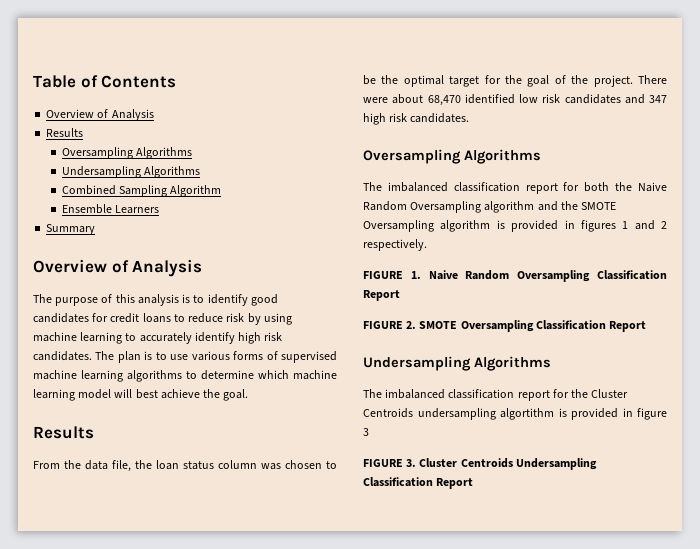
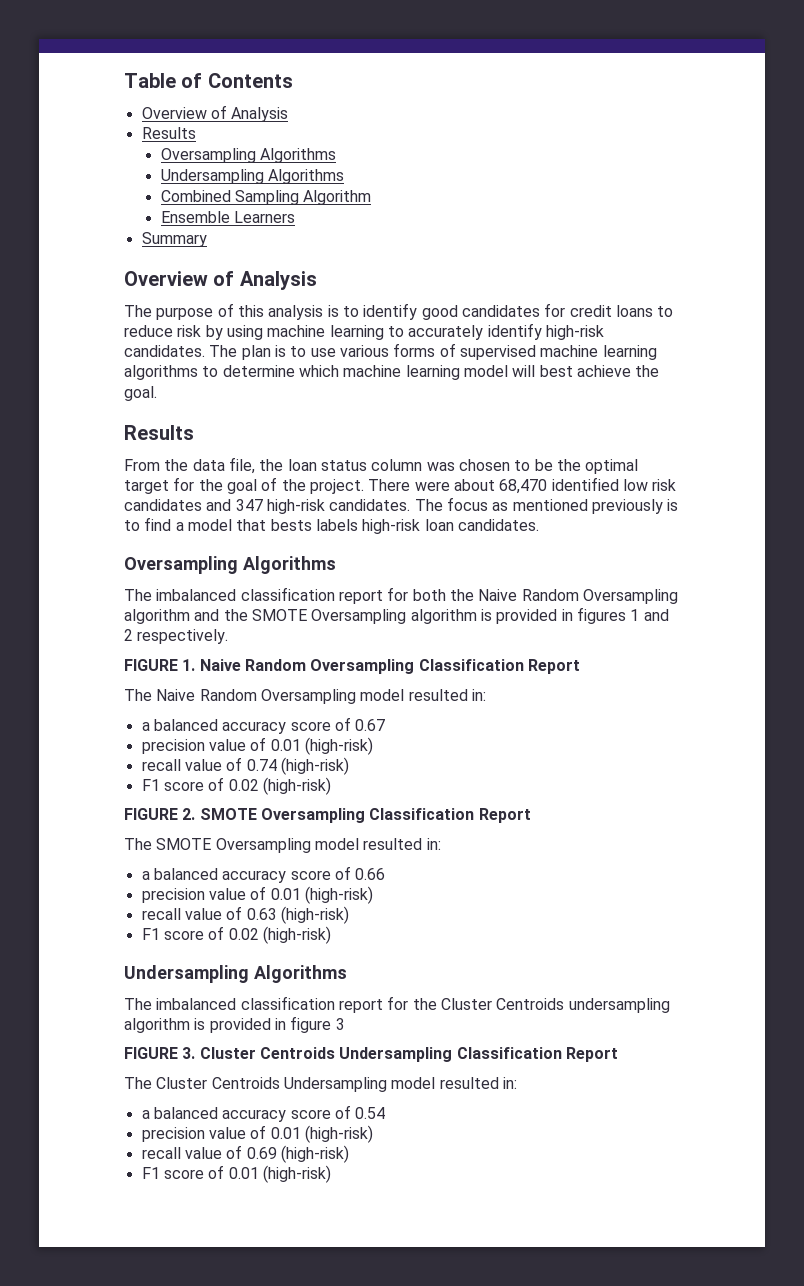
[238,332,283,344] high risk -> [545,325,604,340] high-risk
[363,113,408,125] high risk -> [266,497,679,514] [124,517,454,534] high-risk candidates. The focus as mentioned previously is to find a model that bests labels high-risk loan
(400, 295) none -> [124,689,486,704] [141,717,386,734] [141,737,373,755] [141,757,349,775] [141,777,331,795] // The Naive Random Oversampling model resulted in: // a balanced accuracy score of 0.67 // precision value of 0.01 (high-risk) // recall value of 0.74 (high-risk) // F1 score of 0.02 (high-risk)
(647, 326) none -> [124,838,441,853] [141,866,386,883] [141,886,373,904] [141,906,349,924] [141,926,331,944] // The SMOTE Oversampling model resulted in: // a balanced accuracy score of 0.66 // precision value of 0.01 (high-risk) // recall value of 0.63 (high-risk) // F1 score of 0.02 (high-risk)
[500,408,554,420] algortithm -> [124,1018,190,1033] algorithm
(474, 483) none -> [124,1077,517,1092] [141,1105,386,1122] [141,1125,373,1143] [141,1145,349,1163] [141,1165,331,1183] // The Cluster Centroids Undersampling model resulted in: // a balanced accuracy score of 0.54 // precision value of 0.01 (high-risk) // recall value of 0.69 (high-risk) // F1 score of 0.01 (high-risk)

